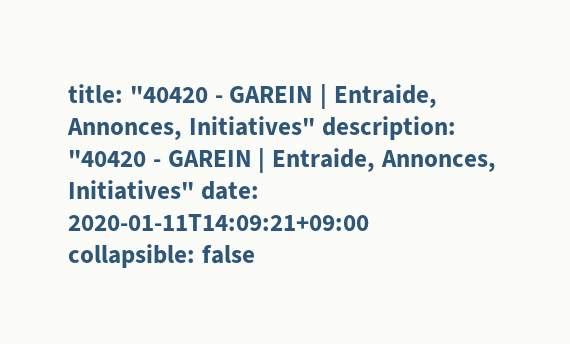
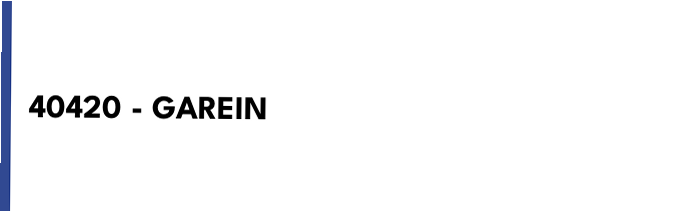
[68,84,437,109] [67,116,456,140] [68,148,496,173] [68,180,259,200] [68,214,369,231] [68,244,255,268] title: "40420 - GAREIN | Entraide, Annonces, Initiatives" description: "40420 - GAREIN | Entraide, Annonces, Initiatives" date: 2020-01-11T14:09:21+09:00 collapsible: false -> [28,94,269,121] 40420 - GAREIN

